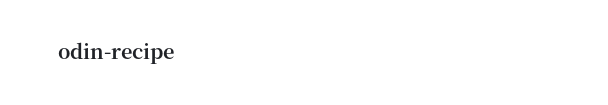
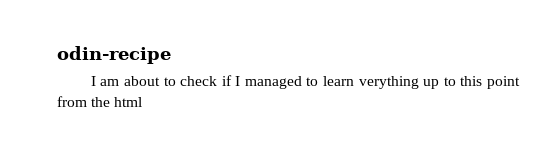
(174, 53) none -> [90,75,521,89] [57,96,143,107] // I am about to check if I managed to learn verything up to this point from the html

